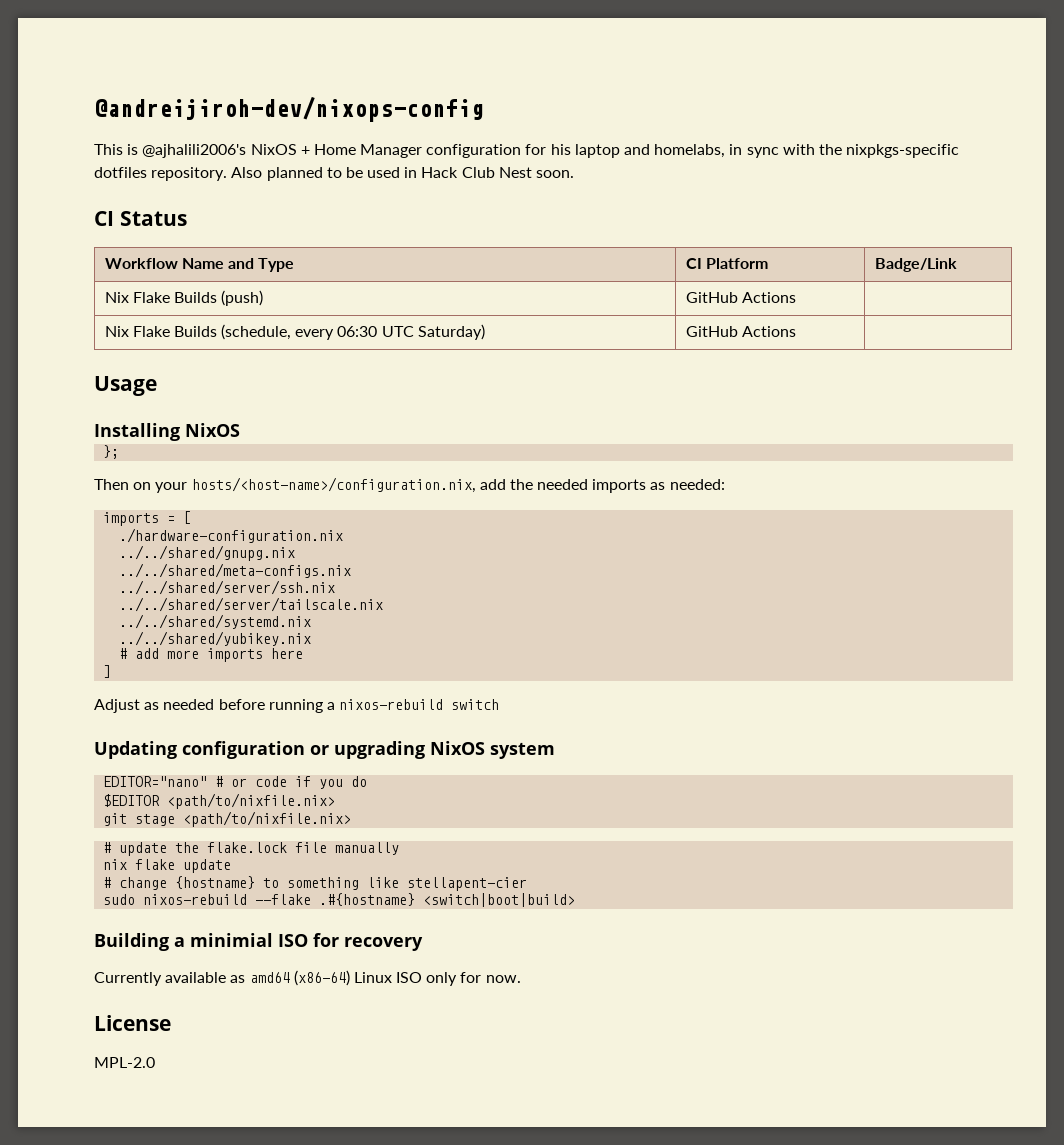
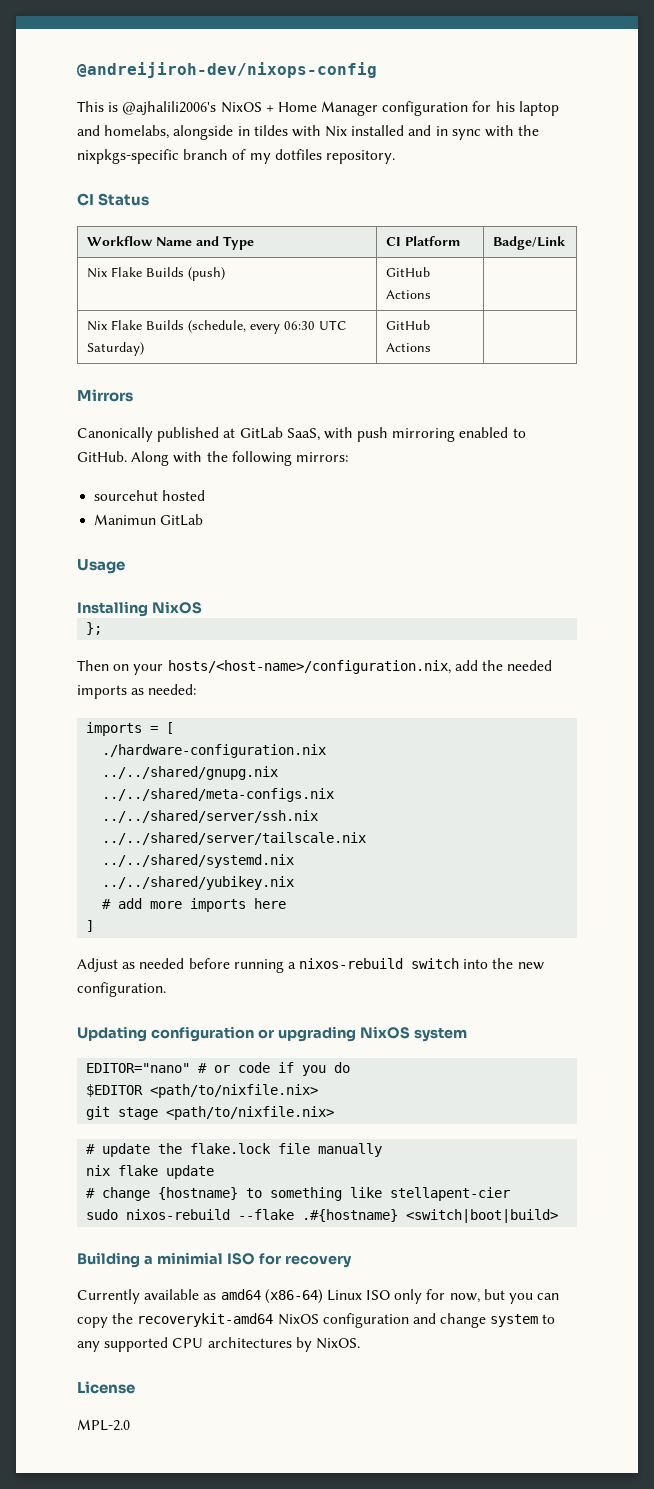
(726, 151) none -> [173,125,432,140] alongside in tildes with Nix installed and
(960, 151) none -> [183,149,271,164] branch of my
[231,167,575,181] Also planned to be used in Hack Club Nest soon. -> (395, 157) none
(796, 331) none -> [77,389,133,402] [77,427,526,442] [77,451,348,466] [94,490,206,501] [94,514,204,526] // Mirrors // Canonically published at GitLab SaaS, with push mirroring enabled to GitHub. Along with the following mirrors: // sourcehut hosted // Manimun GitLab
(500, 704) none -> [463,958,544,970] [77,982,166,997] into the new configuration.
[485,975,521,983] now. -> [449,1289,560,1304] [77,1313,556,1328] [77,1337,360,1352] now, but you can copy the recoverykit-amd64 NixOS configuration and change system to any supported CPU architectures by NixOS.

